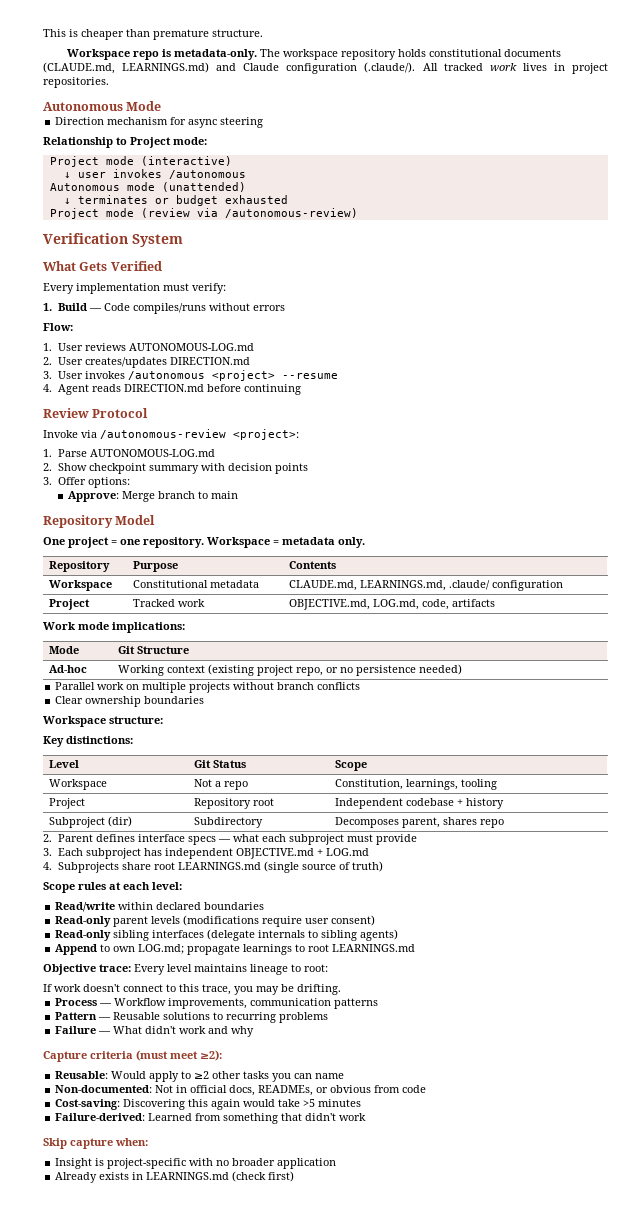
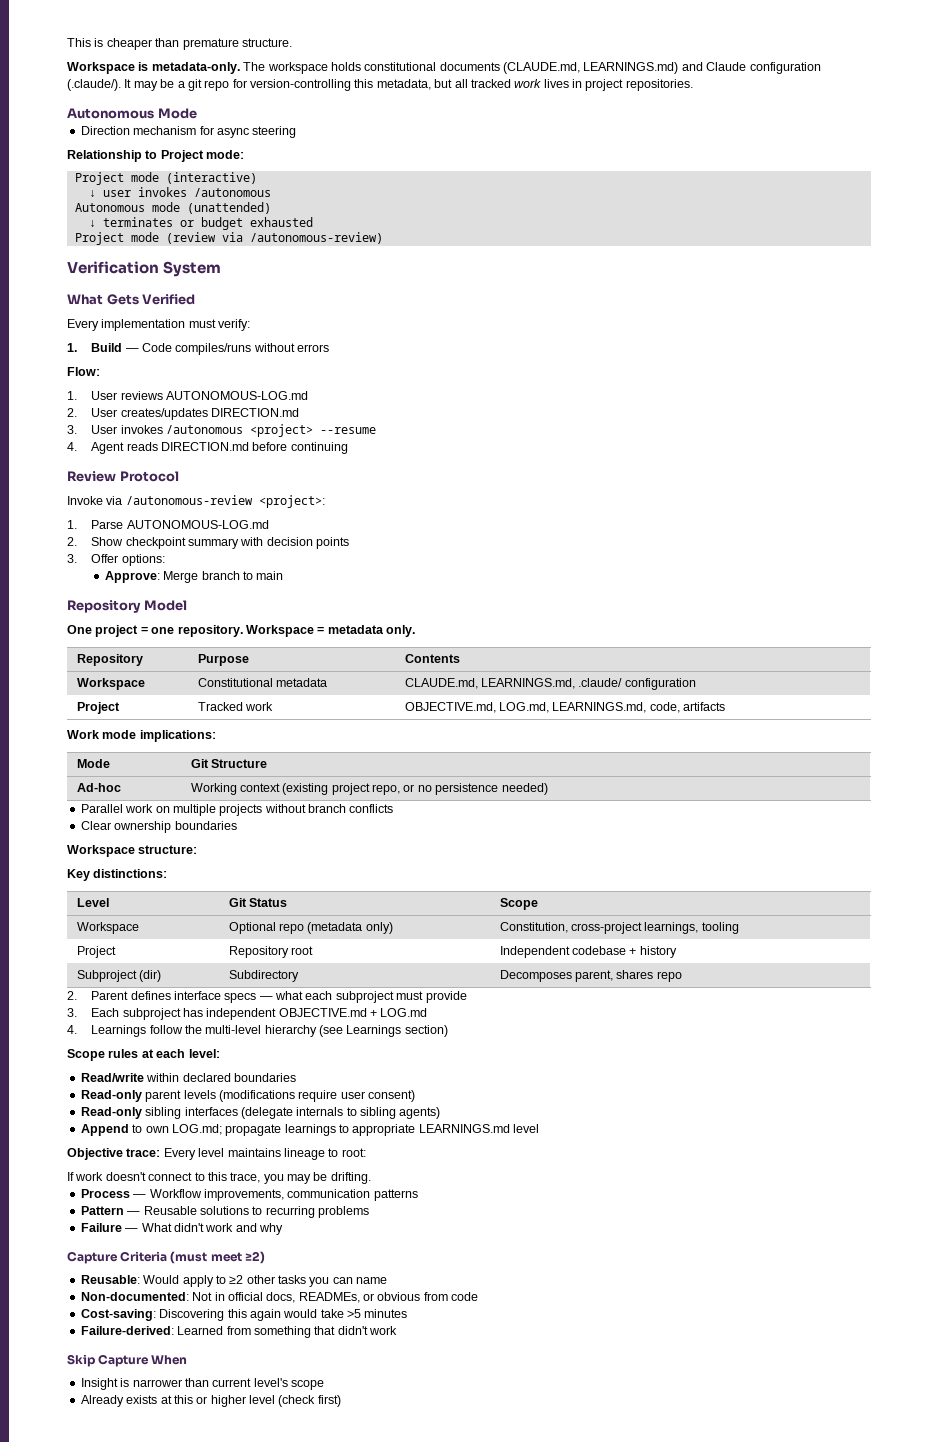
[133,51,160,60] repo -> (135, 68) none
[341,49,397,60] repository -> (328, 68) none
[422,63,438,71] All -> [124,79,468,91] It may be a git repo for version-controlling this metadata, but all
(419, 604) none -> [552,702,647,713] LEARNINGS.md,
[193,779,248,790] Not a repo -> [228,922,393,934] Optional repo (metadata only)
(403, 784) none -> [570,922,642,934] cross-project
[57,861,383,873] Subprojects share root LEARNINGS.md (single source of truth) -> [91,1025,448,1037] Learnings follow the multi-level hierarchy (see Learnings section)
[308,944,416,952] root LEARNINGS.md -> [352,1124,540,1136] appropriate LEARNINGS.md level
[90,1051,133,1059] criteria -> [120,1251,168,1262] Criteria
[200,1050,222,1061] ≥2): -> [244,1251,265,1264] ≥2)
[70,1138,148,1149] capture when: -> [98,1354,188,1367] Capture When
[107,1158,337,1169] [55,1172,230,1183] project-specific with no broader application // Already exists in LEARNINGS.md -> [132,1378,324,1390] [80,1395,275,1407] narrower than current level's scope // Already exists at this or higher level

